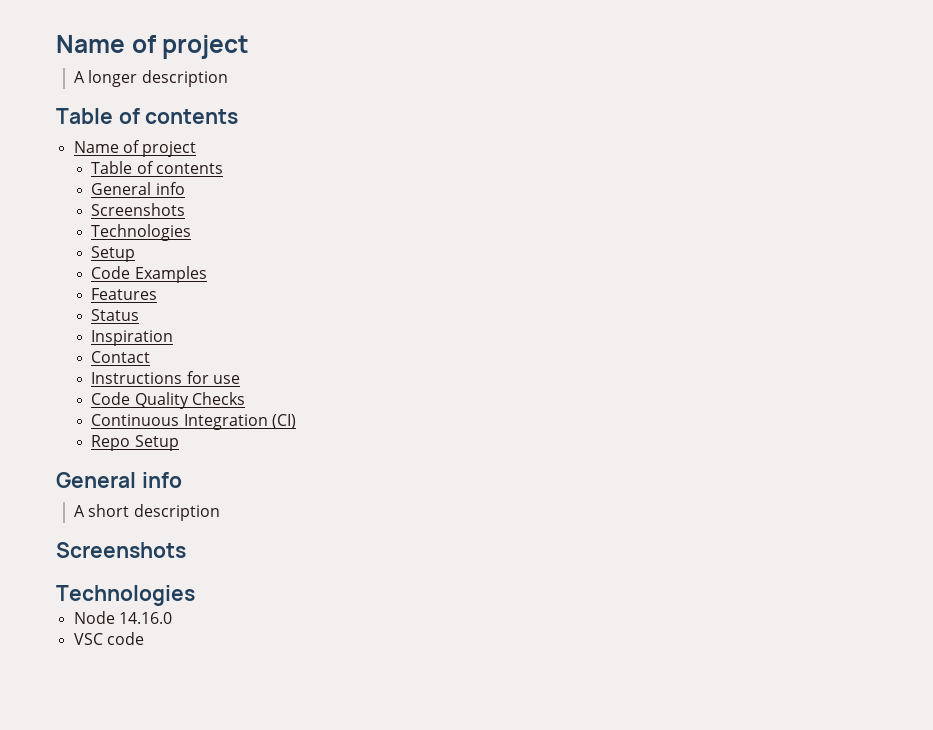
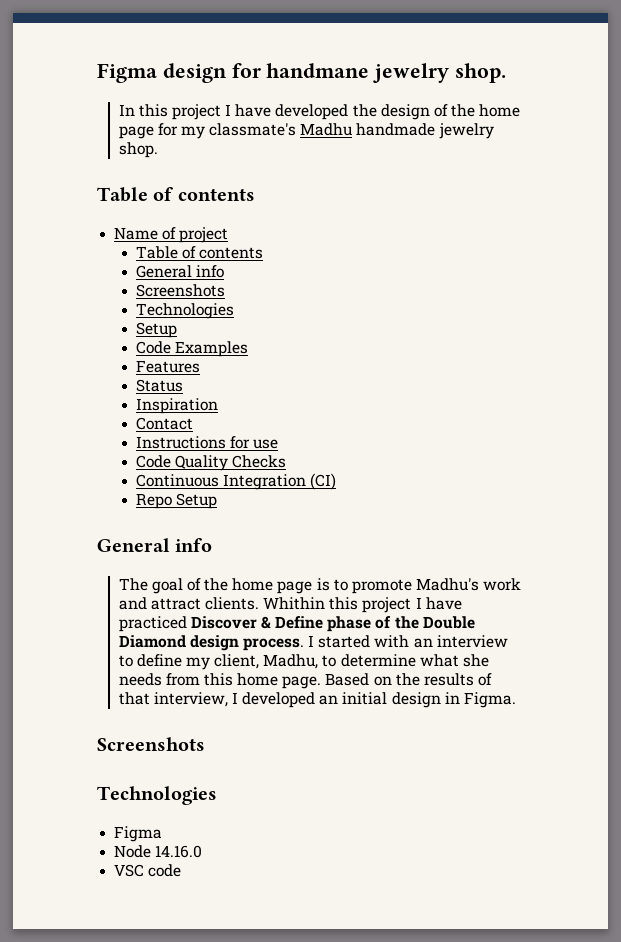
[56,35,250,59] [73,70,228,87] Name of project // A longer description -> [97,63,507,83] [118,104,521,120] [118,123,494,139] [118,142,158,158] Figma design for handmane jewelry shop. // In this project I have developed the design of the home page for my classmate's Madhu handmade jewelry shop.
[73,504,220,521] [56,542,186,558] [56,585,195,606] A short description // Screenshots // Technologies -> [118,578,522,594] [118,597,462,613] [118,616,475,632] [118,635,508,651] [118,654,490,670] [118,673,493,689] [118,692,517,708] [97,737,205,751] [97,786,217,805] [114,826,163,842] The goal of the home page is to promote Madhu's work and attract clients. Whithin this project I have practiced Discover & Define phase of the Double Diamond design process. I started with an interview to define my client, Madhu, to determine what she needs from this home page. Based on the results of that interview, I developed an initial design in Figma. // Screenshots // Technologies // Figma

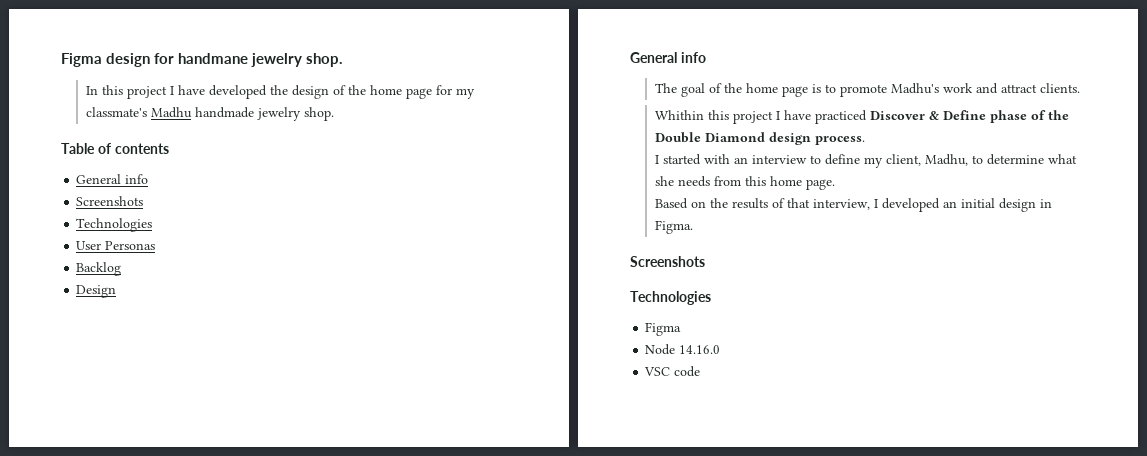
[114,227,229,243] [135,246,263,259] [135,265,224,278] [135,284,225,297] [135,303,234,319] [135,322,177,338] [135,341,248,357] [135,360,200,373] [135,379,183,392] [135,398,218,414] [135,417,193,430] [135,436,278,449] [135,455,286,471] [135,473,336,490] [135,493,217,509] Name of project // Table of contents // General info // Screenshots // Technologies // Setup // Code Examples // Features // Status // Inspiration // Contact // Instructions for use // Code Quality Checks // Continuous Integration (CI) // Repo Setup -> [76,174,149,184] [76,196,144,206] [76,218,153,232] [76,241,156,250] [76,262,122,276] [76,285,117,298] General info // Screenshots // Technologies // User Personas // Backlog // Design
(259, 603) none -> (1080, 88) //
(304, 644) none -> (865, 140) //
(322, 682) none -> (835, 184) //

